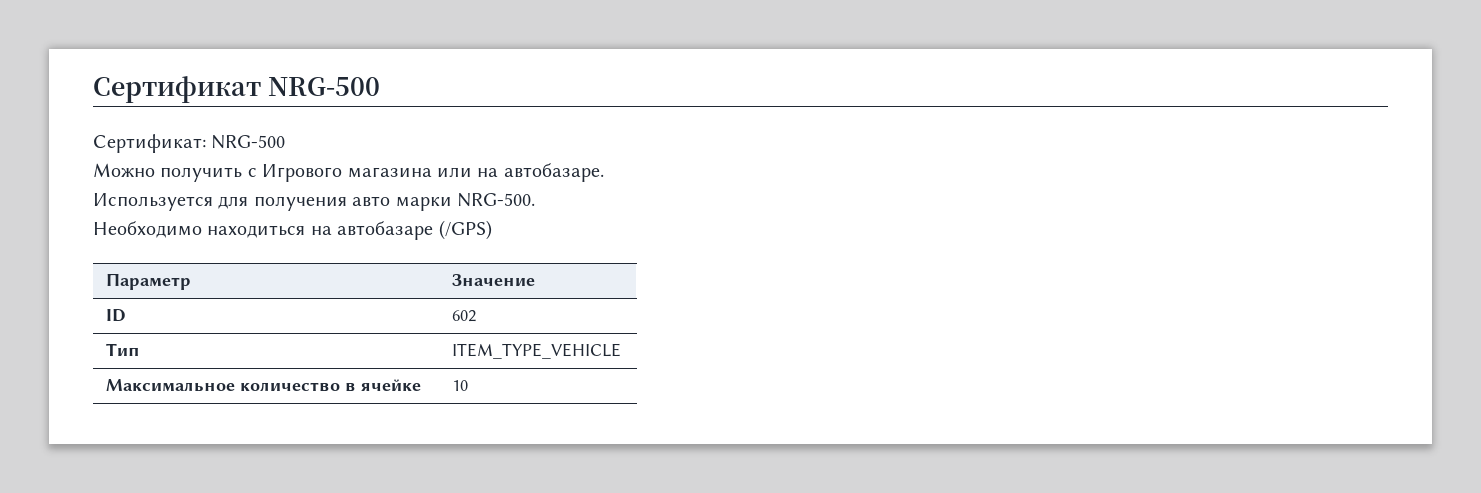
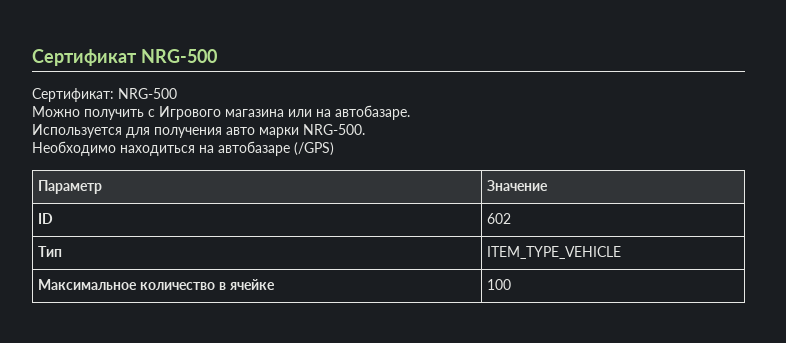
[452,380,469,391] 10 -> [487,279,512,290] 100

